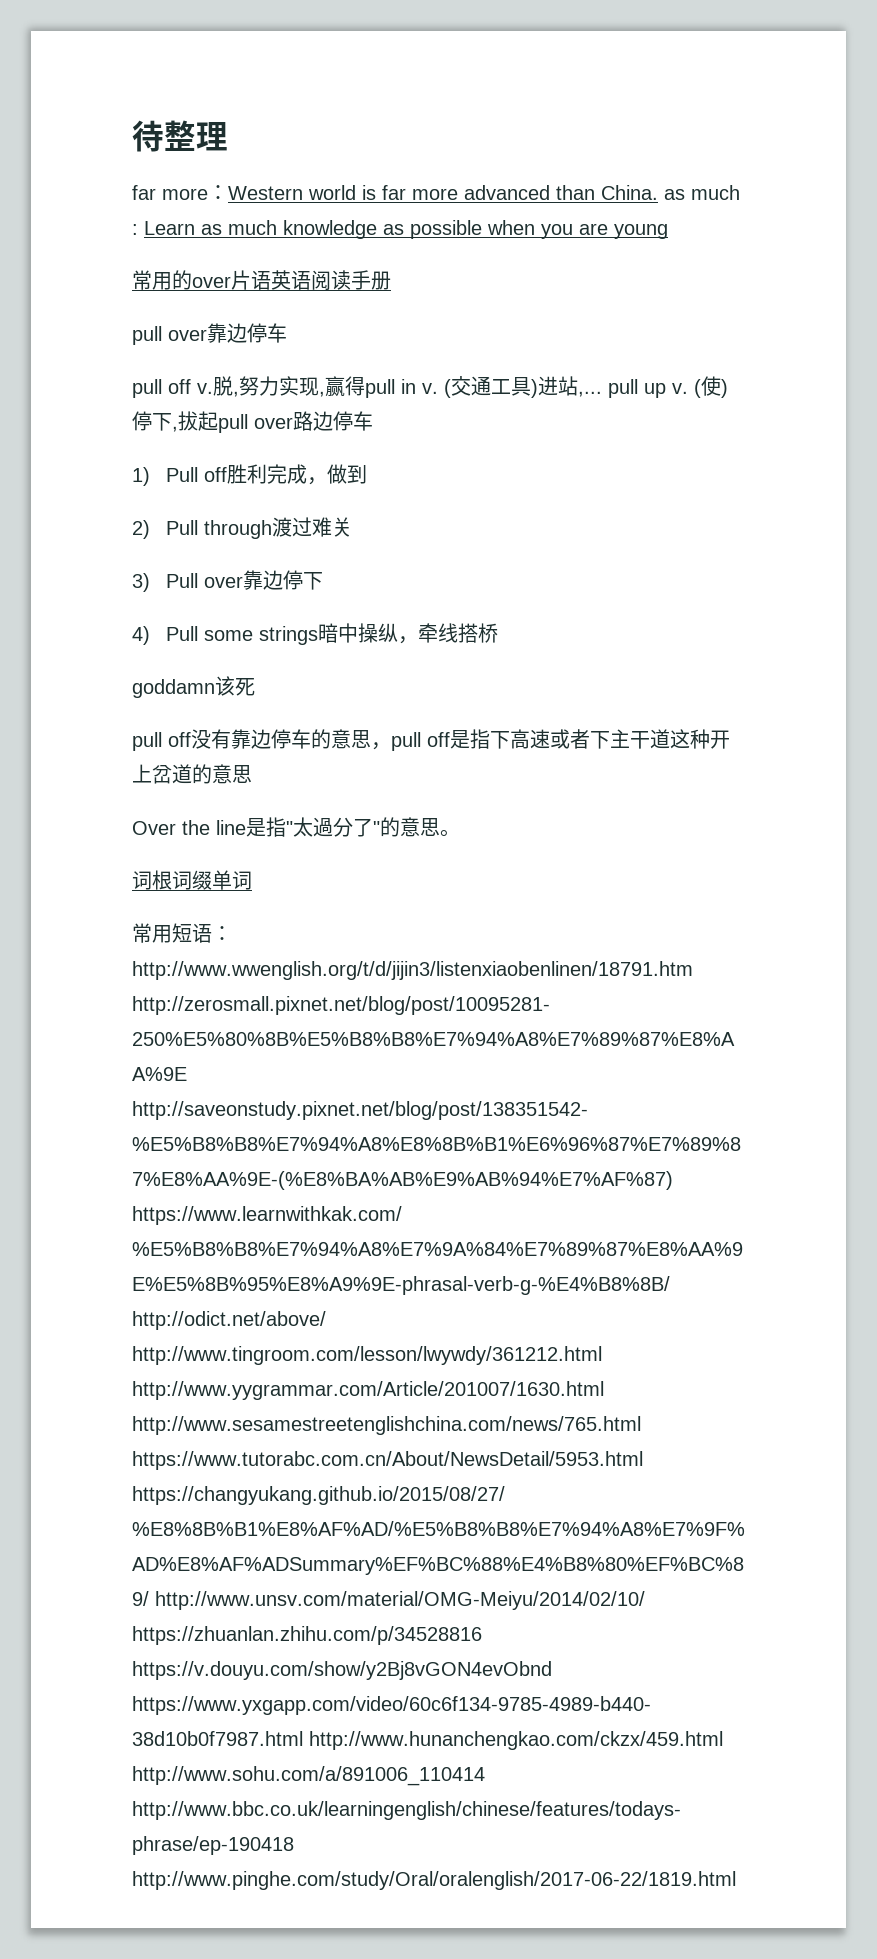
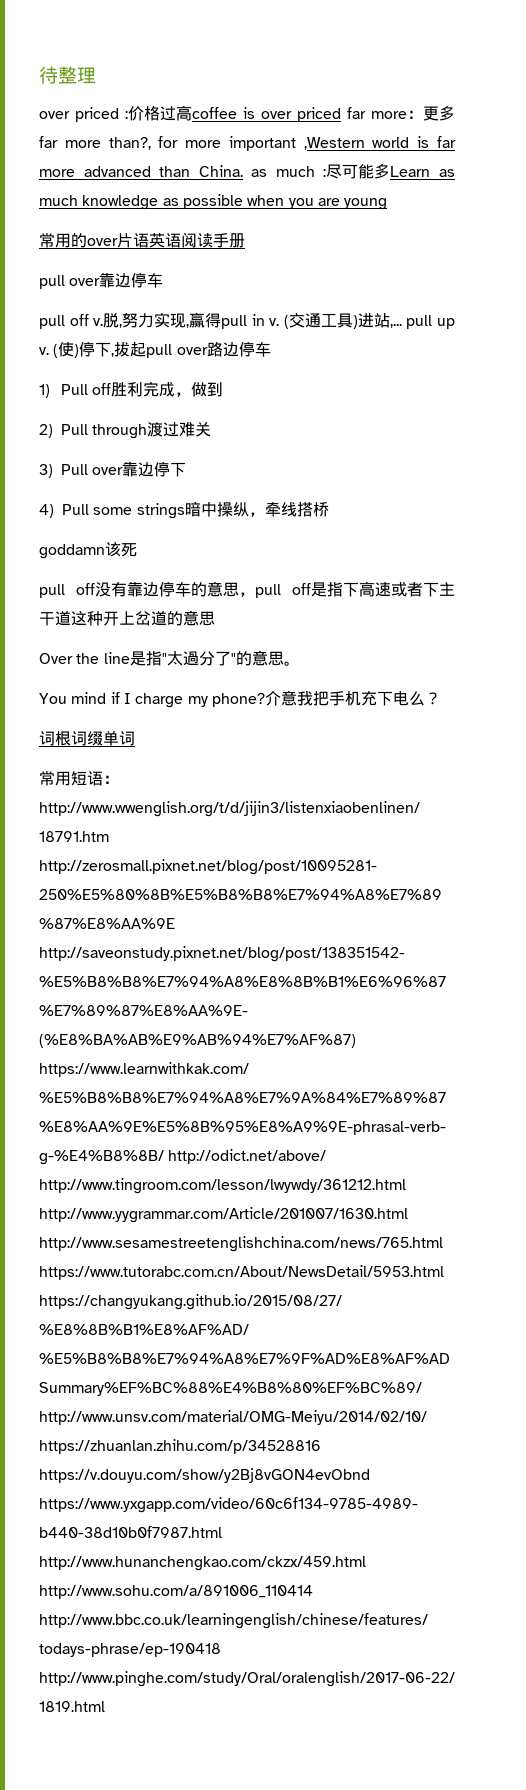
[132,185,303,200] far more：Western -> [39,105,455,122] [39,136,365,151] over priced :价格过高coffee is over priced far more：更多far more than?, for more important ,Western
(138, 229) none -> [326,163,391,179] 尽可能多
(460, 833) none -> [39,690,441,708] // You mind if I charge my phone?介意我把手机充下电么？

